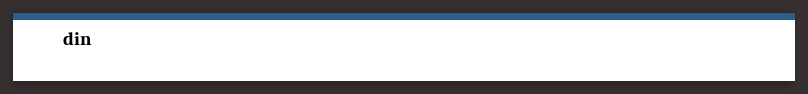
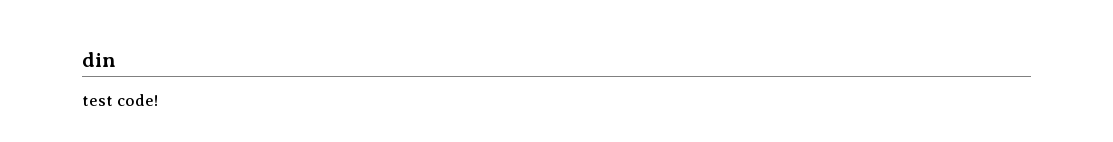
(92, 38) none -> [82,94,159,106] // test code!

